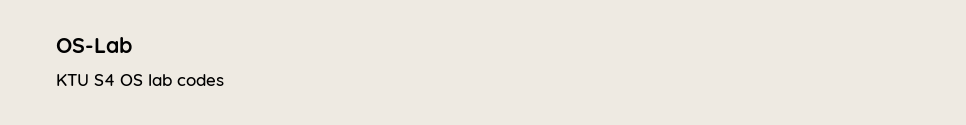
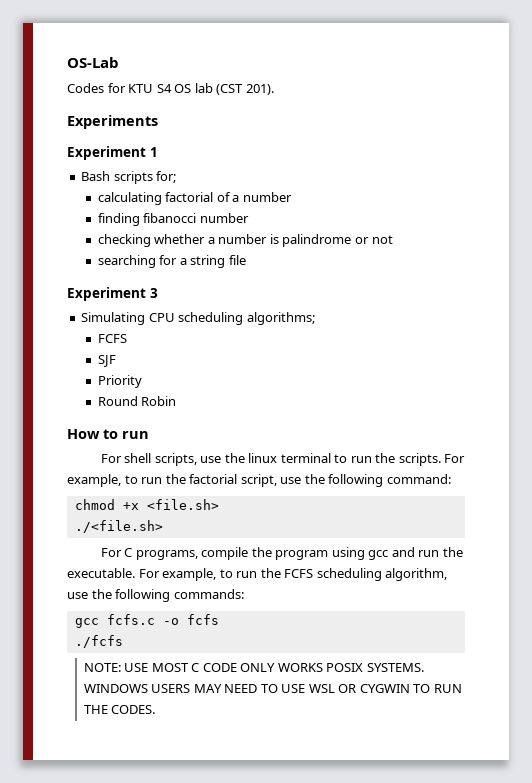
(132, 45) none -> [67,83,126,93] Codes for
[177,74,224,86] codes -> [216,84,274,95] [67,115,158,129] [67,146,158,160] [81,171,177,184] [97,192,292,205] [97,213,249,226] [97,234,393,247] [97,255,246,268] [67,287,158,301] [81,312,315,325] [97,334,127,343] [97,355,116,367] [97,375,142,388] [97,396,177,406] [67,429,149,439] [100,453,466,466] [67,474,451,487] [74,499,219,510] [74,520,163,533] [100,547,463,560] [67,568,448,581] [67,589,244,602] [74,614,219,628] [74,635,123,648] [83,663,424,672] [83,684,462,693] [83,705,156,714] (CST 201). // Experiments // Experiment 1 // Bash scripts for; // calculating factorial of a number // finding fibanocci number // checking whether a number is palindrome or not // searching for a string file // Experiment 3 // Simulating CPU scheduling algorithms; // FCFS // SJF // Priority // Round Robin // How to run // For shell scripts, use the linux terminal to run the scripts. For example, to run the factorial script, use the following command: // chmod +x <file.sh> // ./<file.sh> // For C programs, compile the program using gcc and run the executable. For example, to run the FCFS scheduling algorithm, use the following commands: // gcc fcfs.c -o fcfs // ./fcfs // NOTE: USE MOST C CODE ONLY WORKS POSIX SYSTEMS. WINDOWS USERS MAY NEED TO USE WSL OR CYGWIN TO RUN THE CODES.

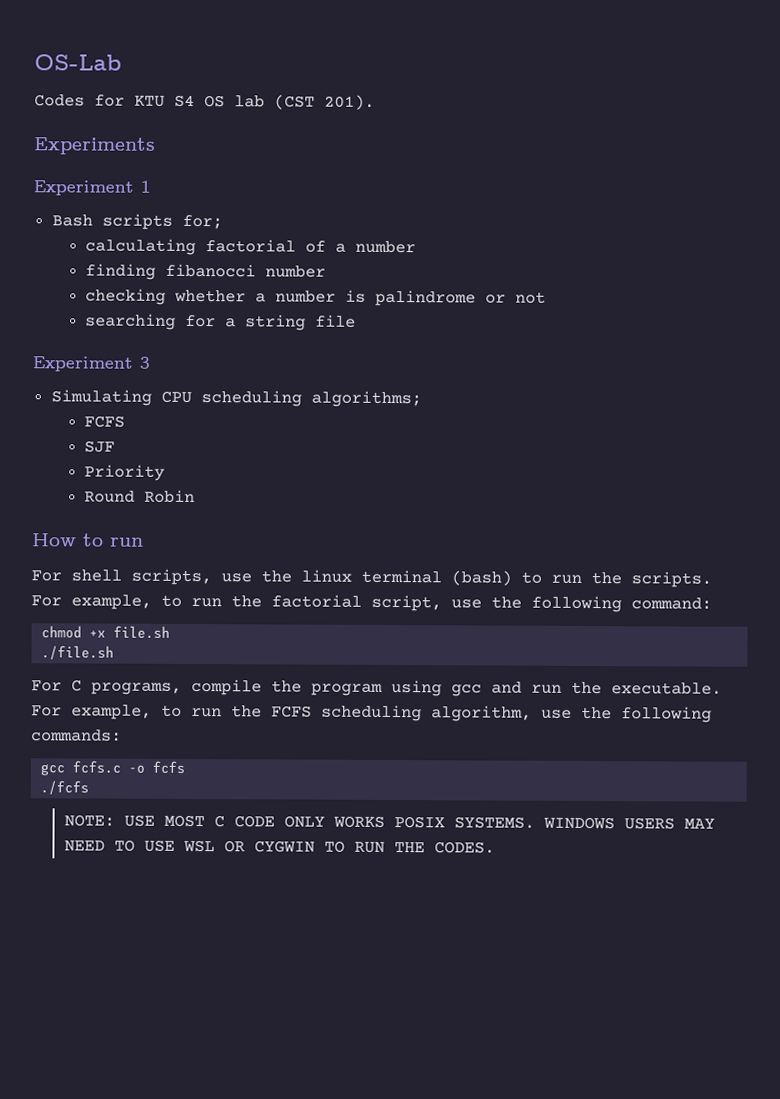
(331, 458) none -> [451,570,512,586] (bash)
[146,499,219,510] [74,520,163,533] <file.sh> // ./<file.sh> -> [113,625,171,639] [41,645,115,660] file.sh // ./file.sh

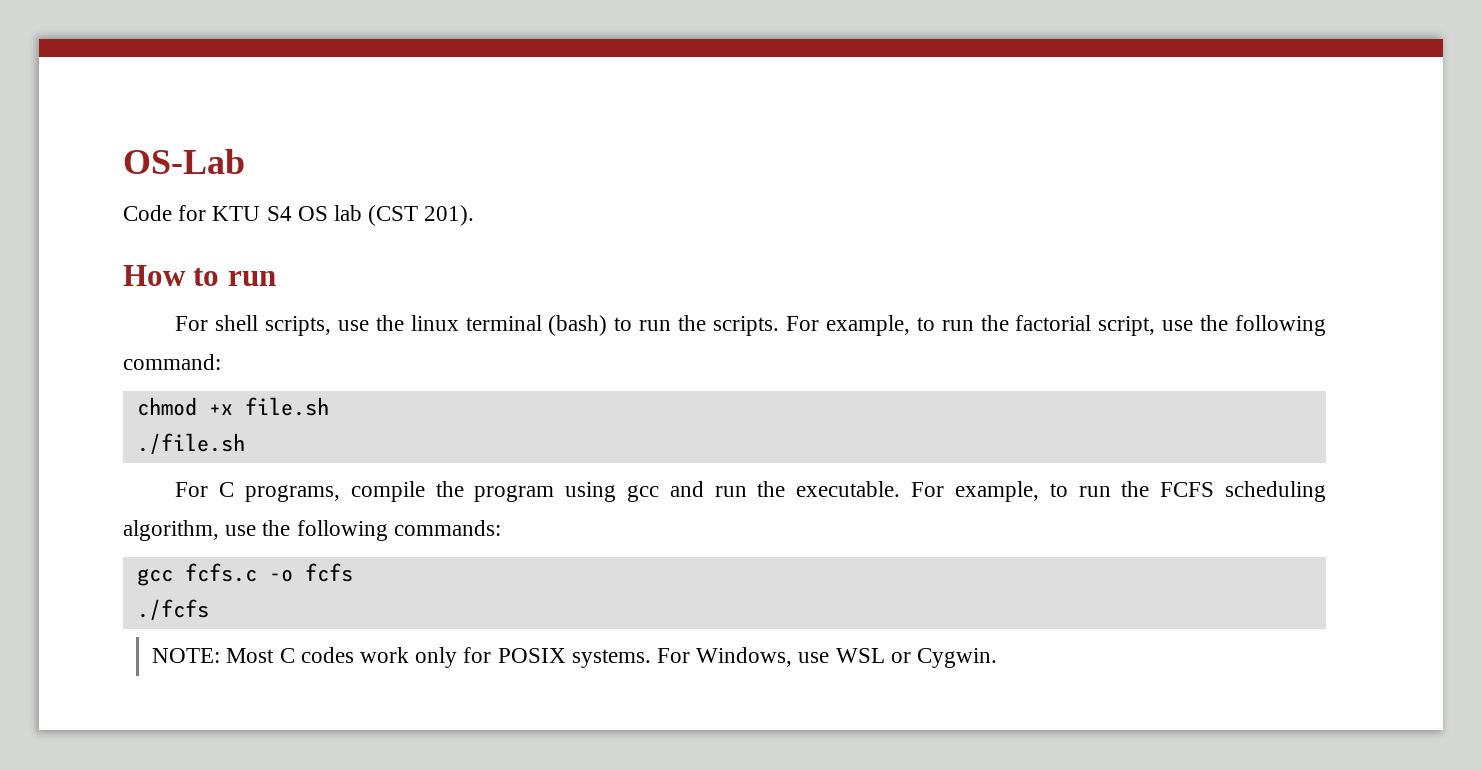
[34,94,85,107] Codes -> [123,205,172,221] Code
[33,137,156,155] [33,180,151,196] [51,213,223,230] [85,238,417,256] [85,263,327,280] [85,288,547,307] [85,313,357,331] [32,356,150,372] [50,389,422,408] [84,415,126,428] [84,440,116,453] [84,464,166,481] [84,489,196,504] // Experiments // Experiment 1 // Bash scripts for; // calculating factorial of a number // finding fibanocci number // checking whether a number is palindrome or not // searching for a string file // Experiment 3 // Simulating CPU scheduling algorithms; // FCFS // SJF // Priority // Round Robin -> (475, 215) none
[123,814,715,830] [63,839,495,854] USE MOST C CODE ONLY WORKS POSIX SYSTEMS. WINDOWS USERS MAY NEED TO USE WSL OR CYGWIN TO RUN THE CODES. -> [226,647,998,668] Most C codes work only for POSIX systems. For Windows, use WSL or Cygwin.

